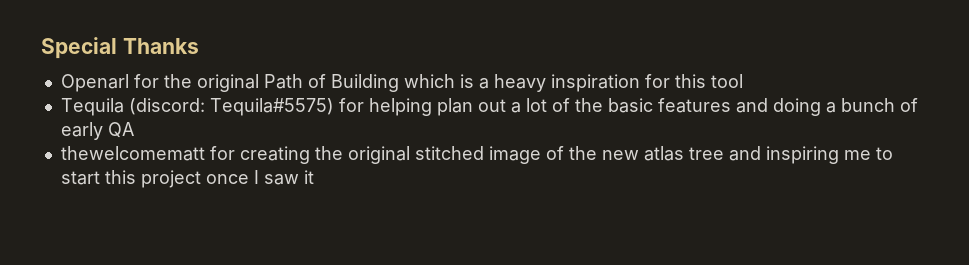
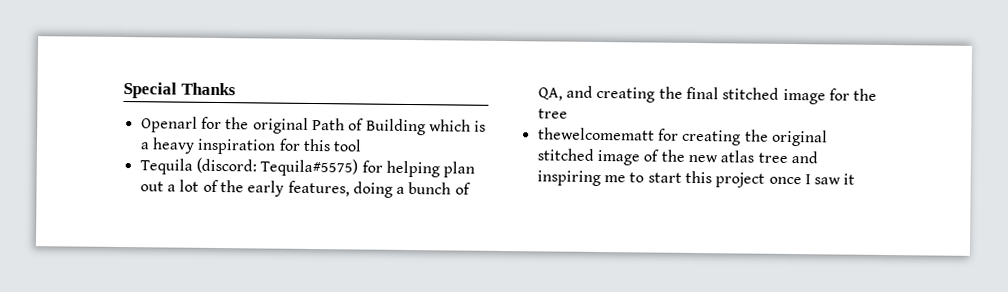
[607,98,768,113] basic features and -> [247,180,350,197] early features,
[60,122,134,140] early QA -> [537,85,878,105] [537,108,568,119] QA, and creating the final stitched image for the tree

